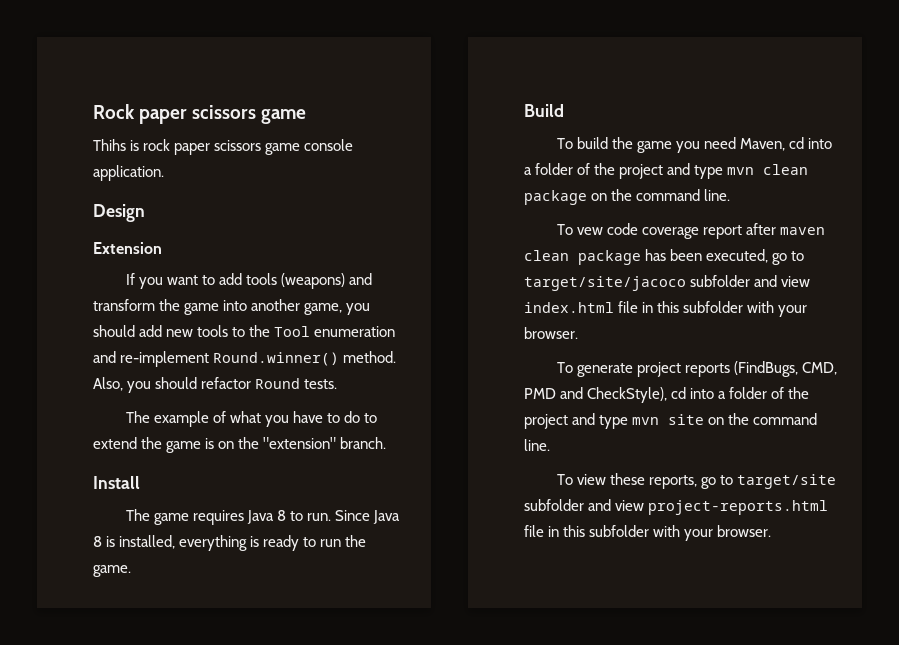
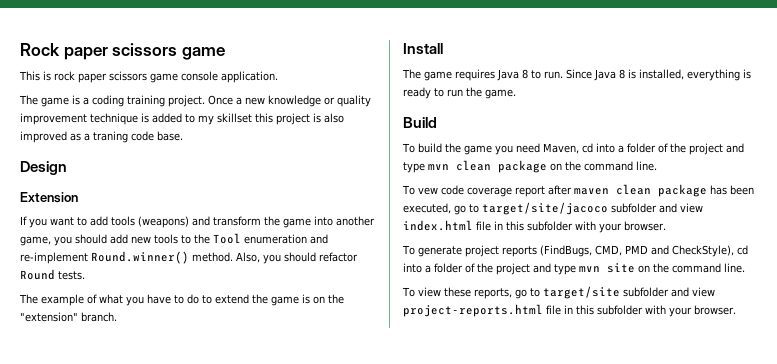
[93,139,126,151] Thihs -> [19,71,40,81] This
(164, 173) none -> [19,95,371,107] [20,113,344,125] [20,131,183,143] // The game is a coding training project. Once a new knowledge or quality improvement technique is added to my skillset this project is also improved as a traning code base.

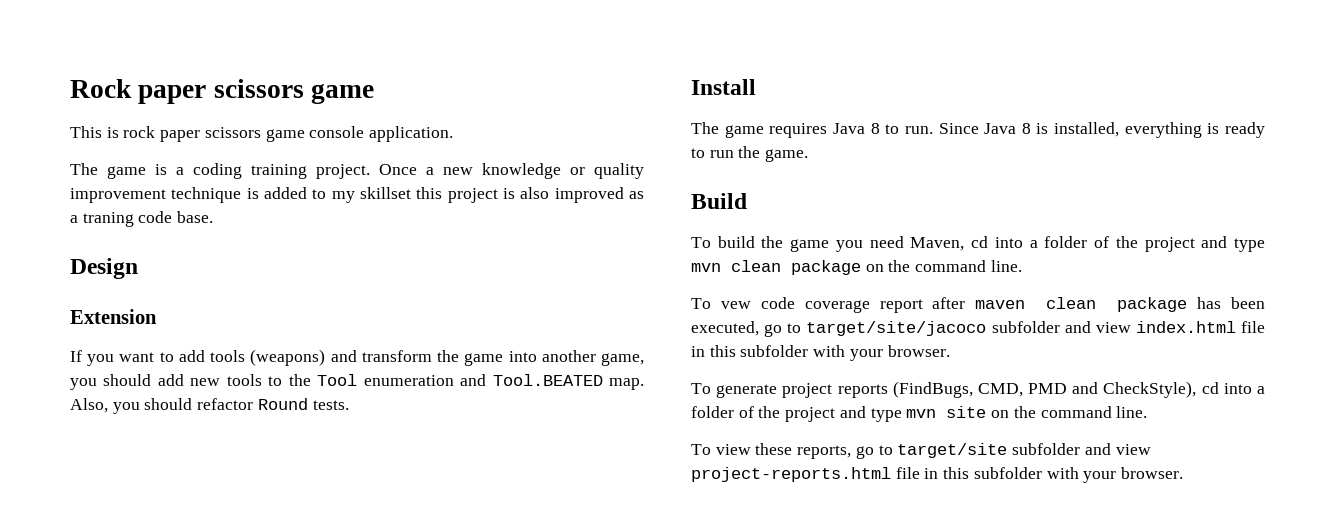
[20,251,233,264] re-implement Round.winner() method. -> [492,374,644,390] Tool.BEATED map.
[19,294,344,306] [20,312,117,322] // The example of what you have to do to extend the game is on the "extension" branch. -> (349, 405) none

